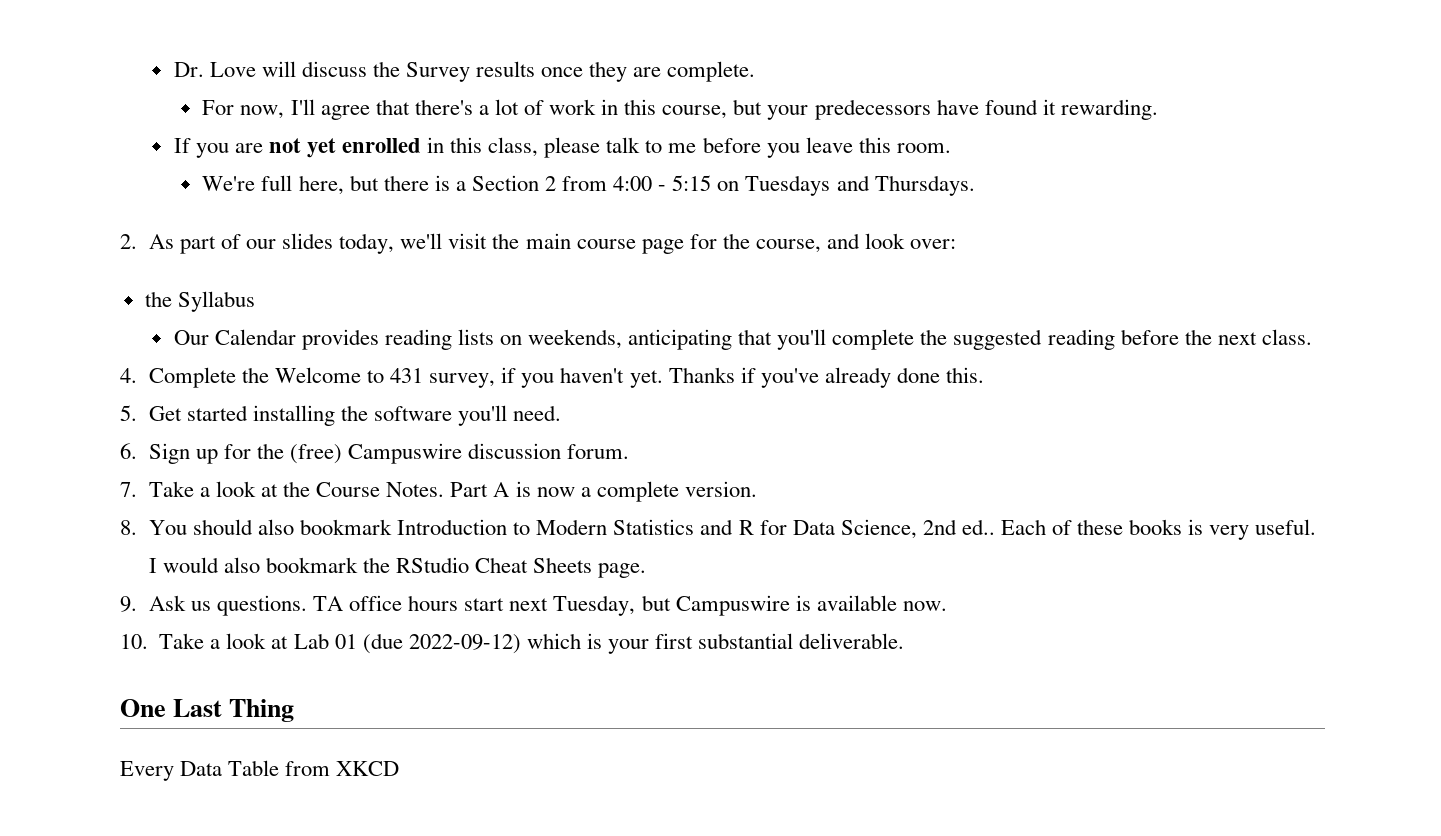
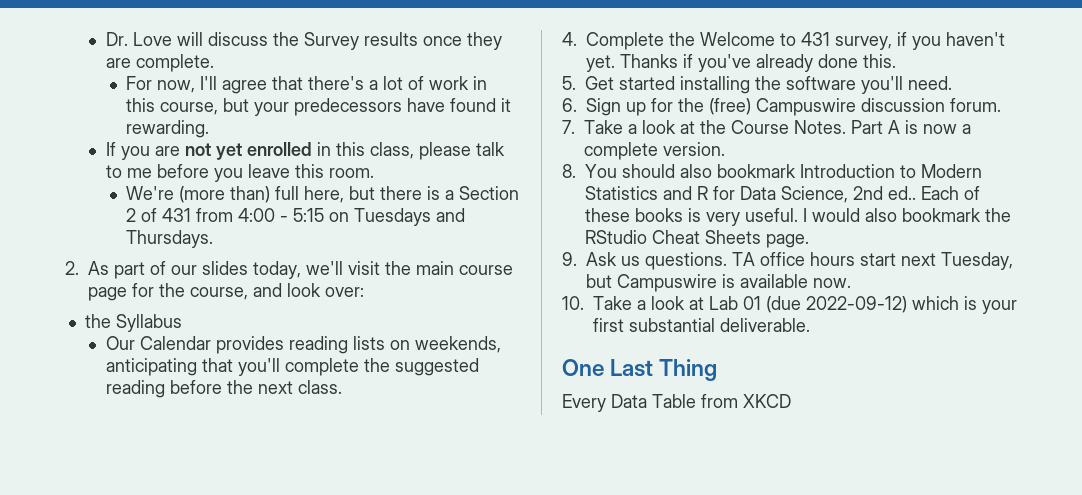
(256, 183) none -> [179,186,271,203] (more than)
(557, 183) none -> [141,208,192,222] of 431

